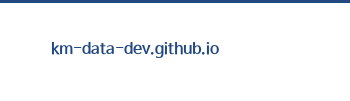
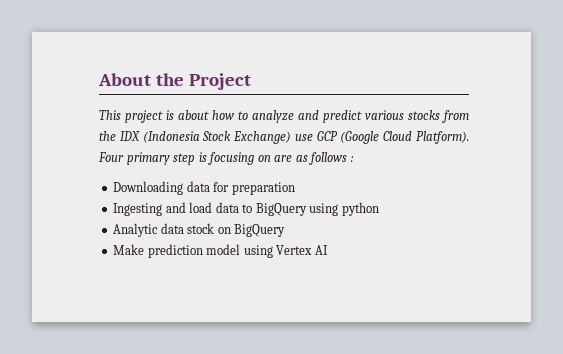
[51,42,219,58] km-data-dev.github.io -> [98,73,251,90] [99,110,469,123] [99,131,469,144] [98,152,354,165] [113,181,295,195] [113,202,379,216] [113,223,286,237] [113,244,328,258] About the Project // This project is about how to analyze and predict various stocks from the IDX (Indonesia Stock Exchange) use GCP (Google Cloud Platform). Four primary step is focusing on are as follows : // Downloading data for preparation // Ingesting and load data to BigQuery using python // Analytic data stock on BigQuery // Make prediction model using Vertex AI

